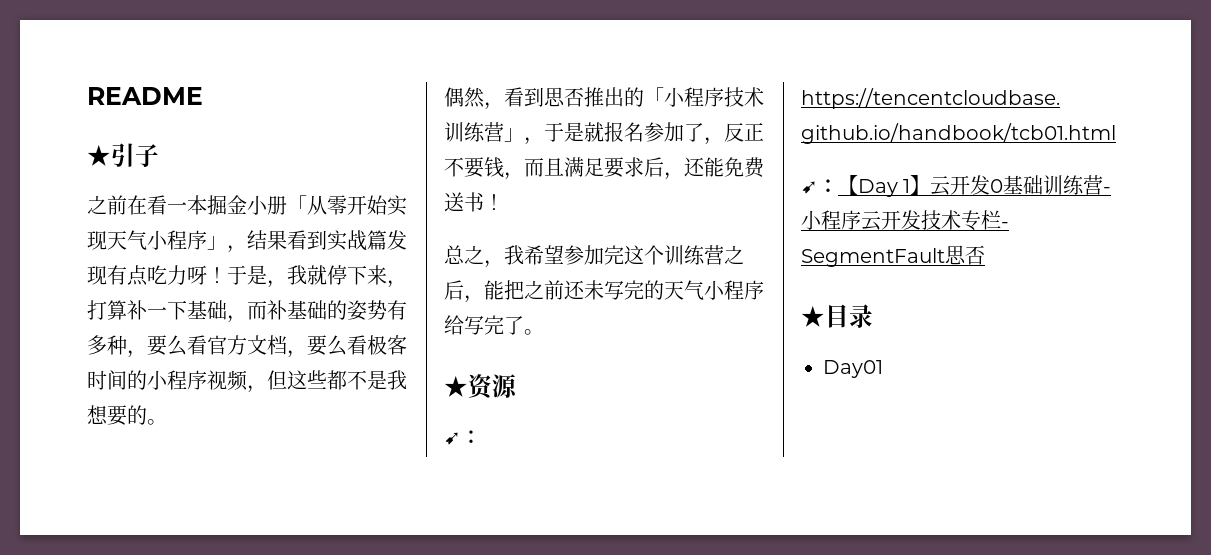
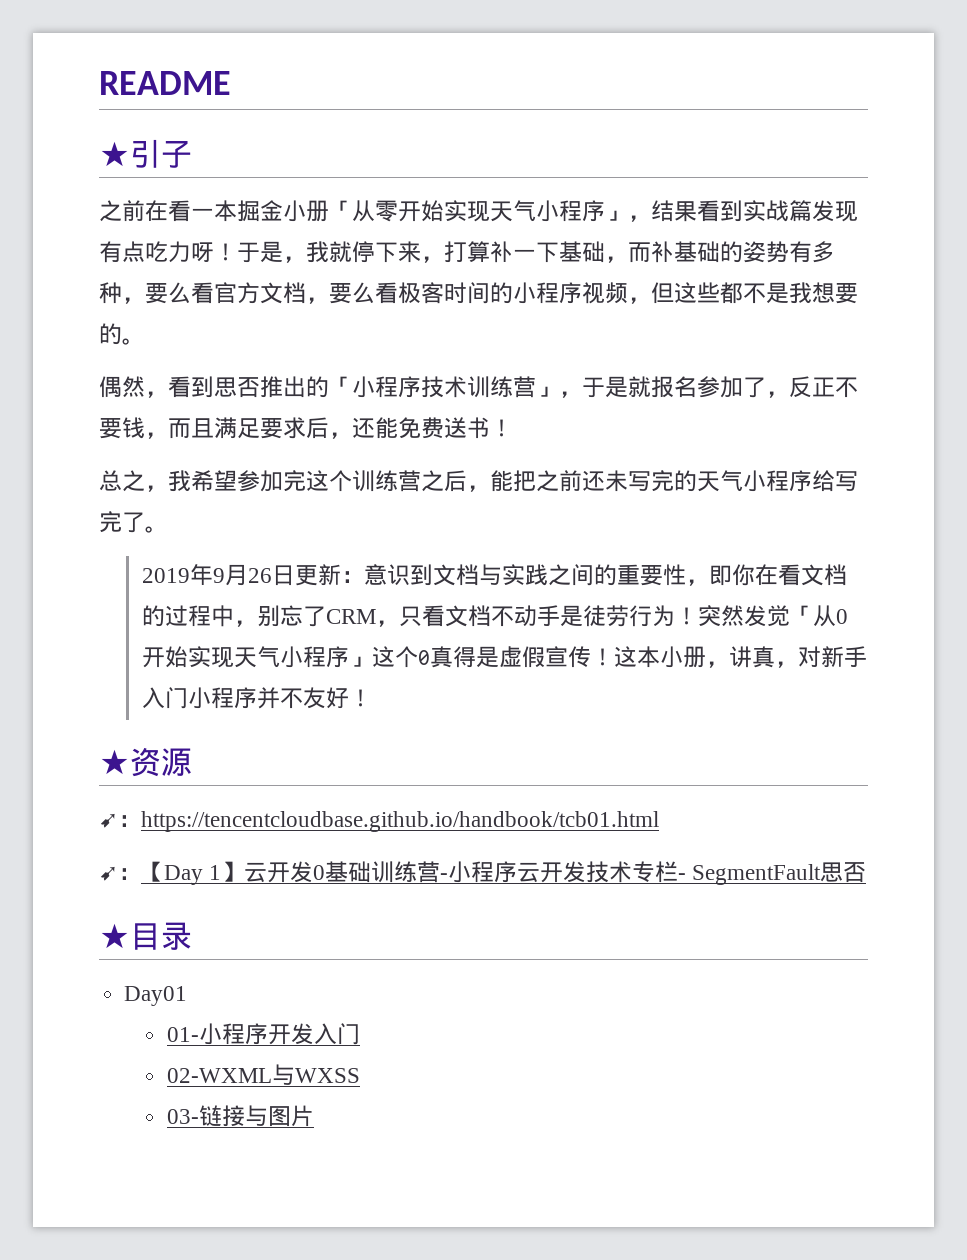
(544, 332) none -> [141,564,847,586] [141,605,848,627] [141,646,867,668] [141,687,372,709] // 2019年9月26日更新：意识到文档与实践之间的重要性，即你在看文档的过程中，别忘了CRM，只看文档不动手是徒劳行为！突然发觉「从0开始实现天气小程序」这个0真得是虚假宣传！这本小册，讲真，对新手入门小程序并不友好！
(883, 369) none -> [167,1023,361,1045] [167,1064,361,1085] [167,1105,315,1127] // 01-小程序开发入门 // 02-WXML与WXSS // 03-链接与图片

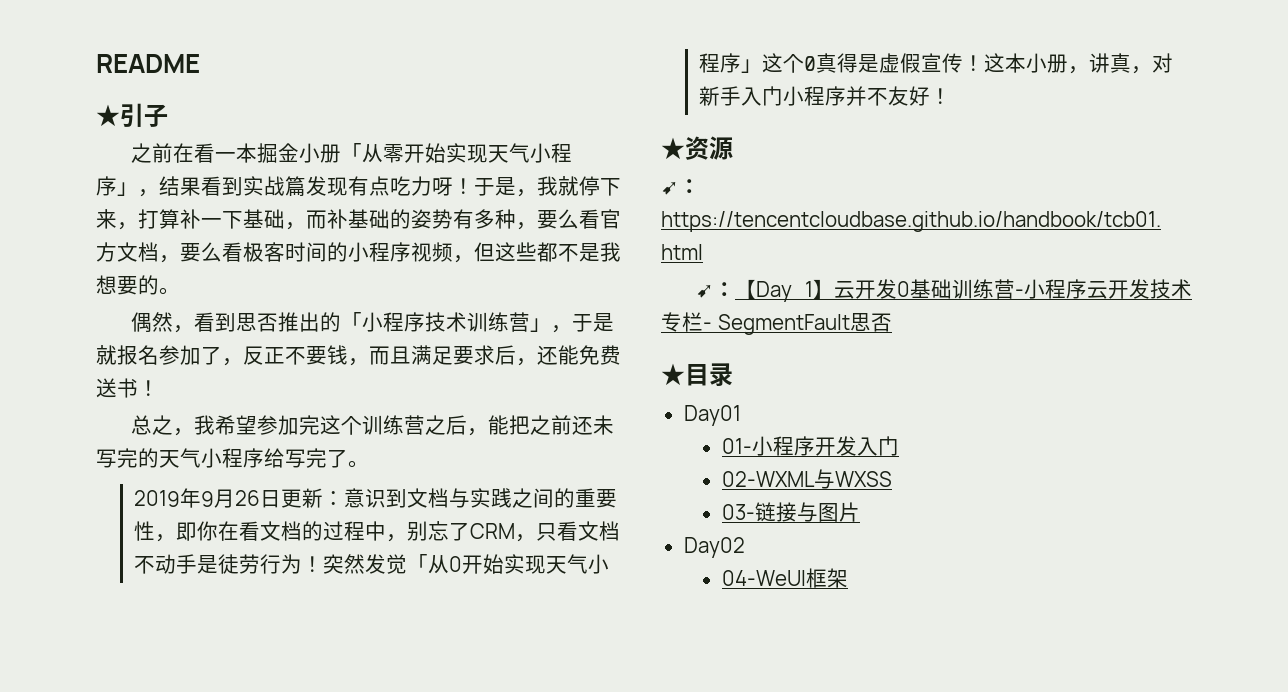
(315, 1116) none -> [683,537,745,558] [721,568,848,588] // Day02 // 04-WeUI框架

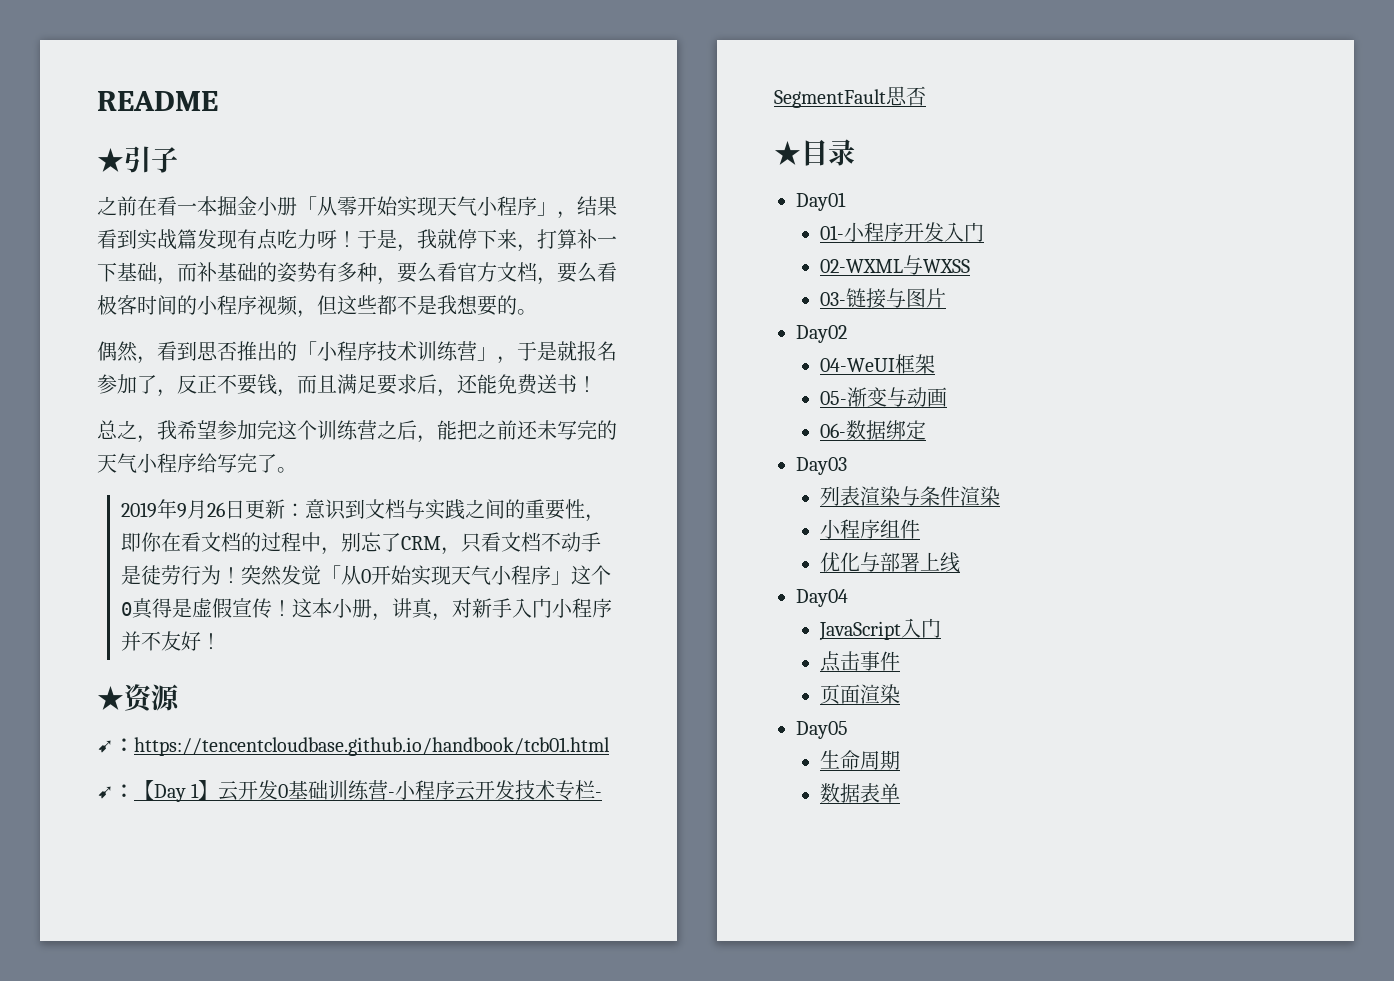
(848, 578) none -> [819,387,947,407] [819,420,926,440] [796,457,847,475] [819,486,1000,506] [819,519,920,539] [819,552,960,573] [796,589,848,607] [818,618,941,641] [819,651,900,672] [819,684,900,704] [796,721,848,739] [819,750,900,770] [819,783,900,803] // 05-渐变与动画 // 06-数据绑定 // Day03 // 列表渲染与条件渲染 // 小程序组件 // 优化与部署上线 // Day04 // JavaScript入门 // 点击事件 // 页面渲染 // Day05 // 生命周期 // 数据表单

